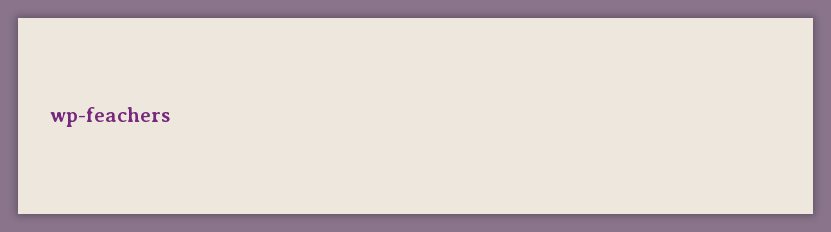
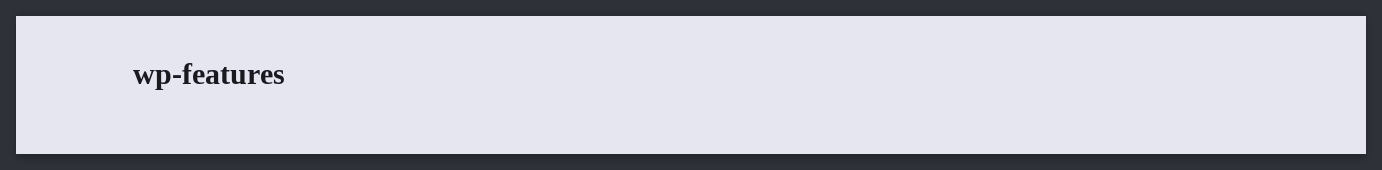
[50,107,170,127] wp-feachers -> [133,63,285,90] wp-features

